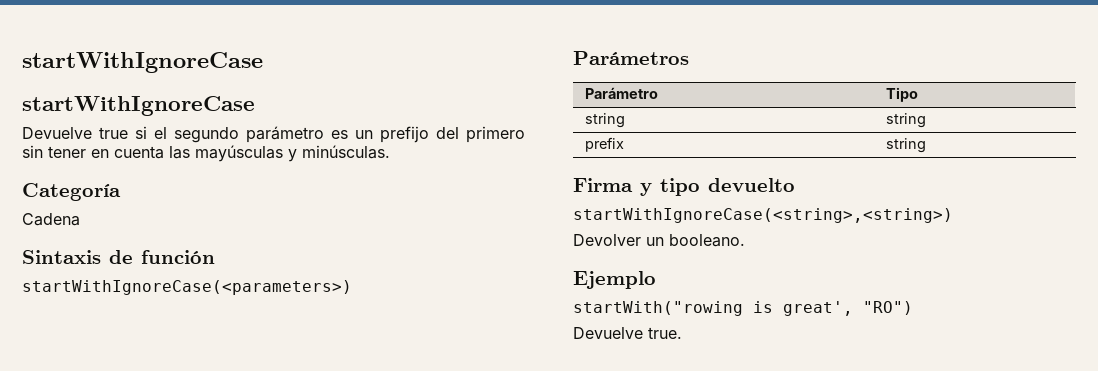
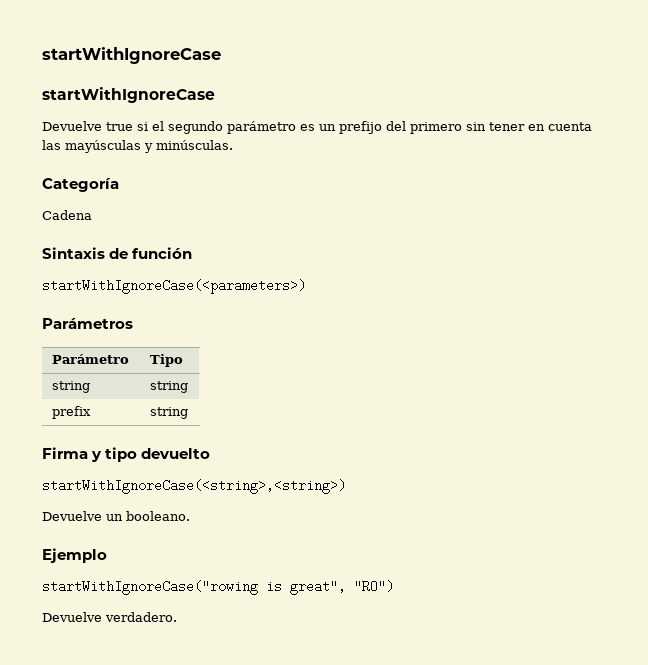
[573,234,641,246] Devolver -> [42,511,102,521] Devuelve
[573,301,853,316] startWith("rowing is great', -> [42,580,346,595] startWithIgnoreCase("rowing is great",
[648,327,682,339] true. -> [105,612,177,622] verdadero.

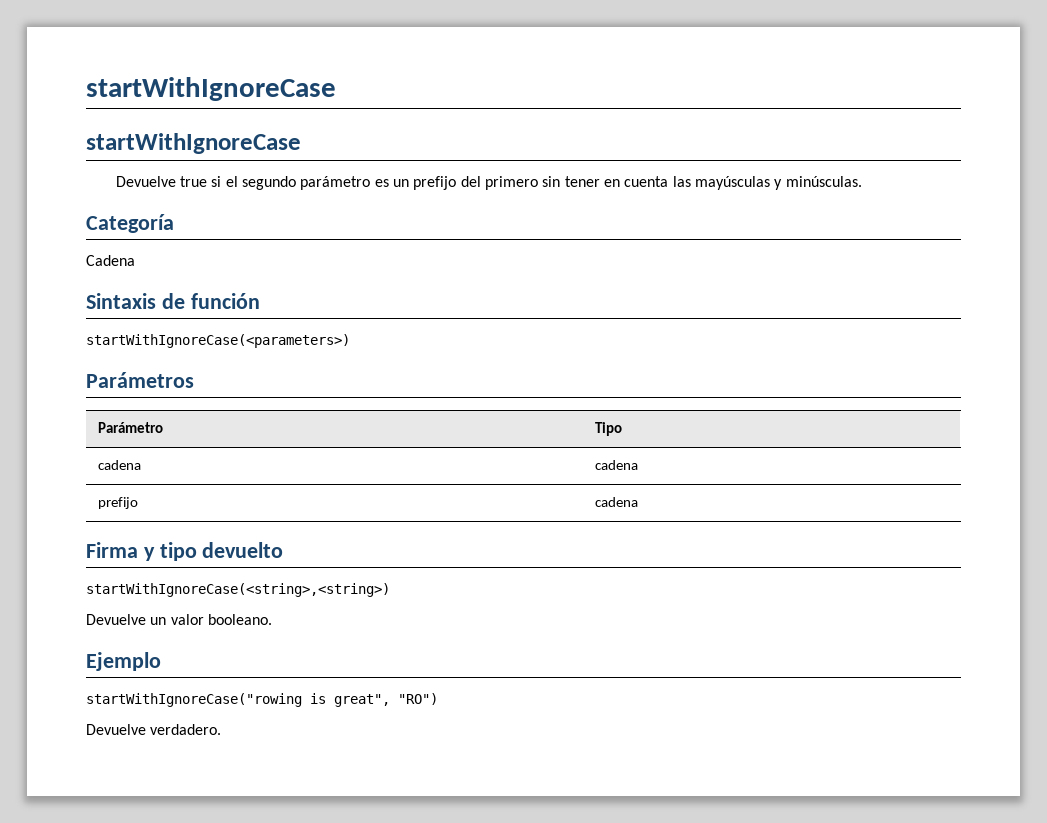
[52,381,91,393] [150,381,189,393] [52,406,92,419] [150,407,189,419] string | string // prefix | string -> [98,460,142,470] [595,460,639,470] [98,497,139,509] [595,497,639,507] cadena | cadena // prefijo | cadena
(123, 517) none -> [170,614,204,625] valor

